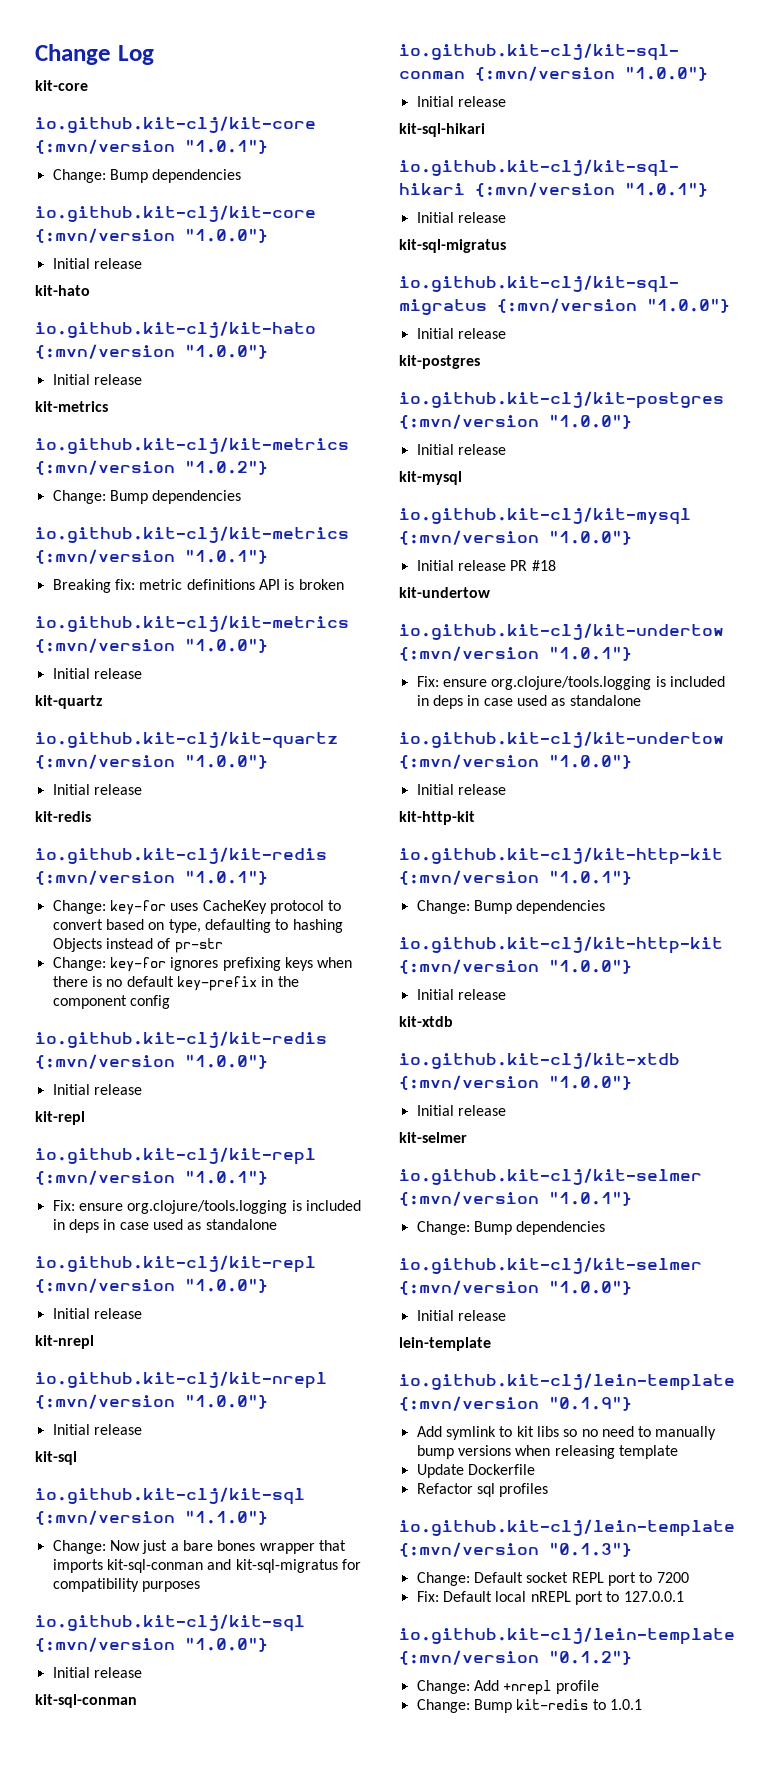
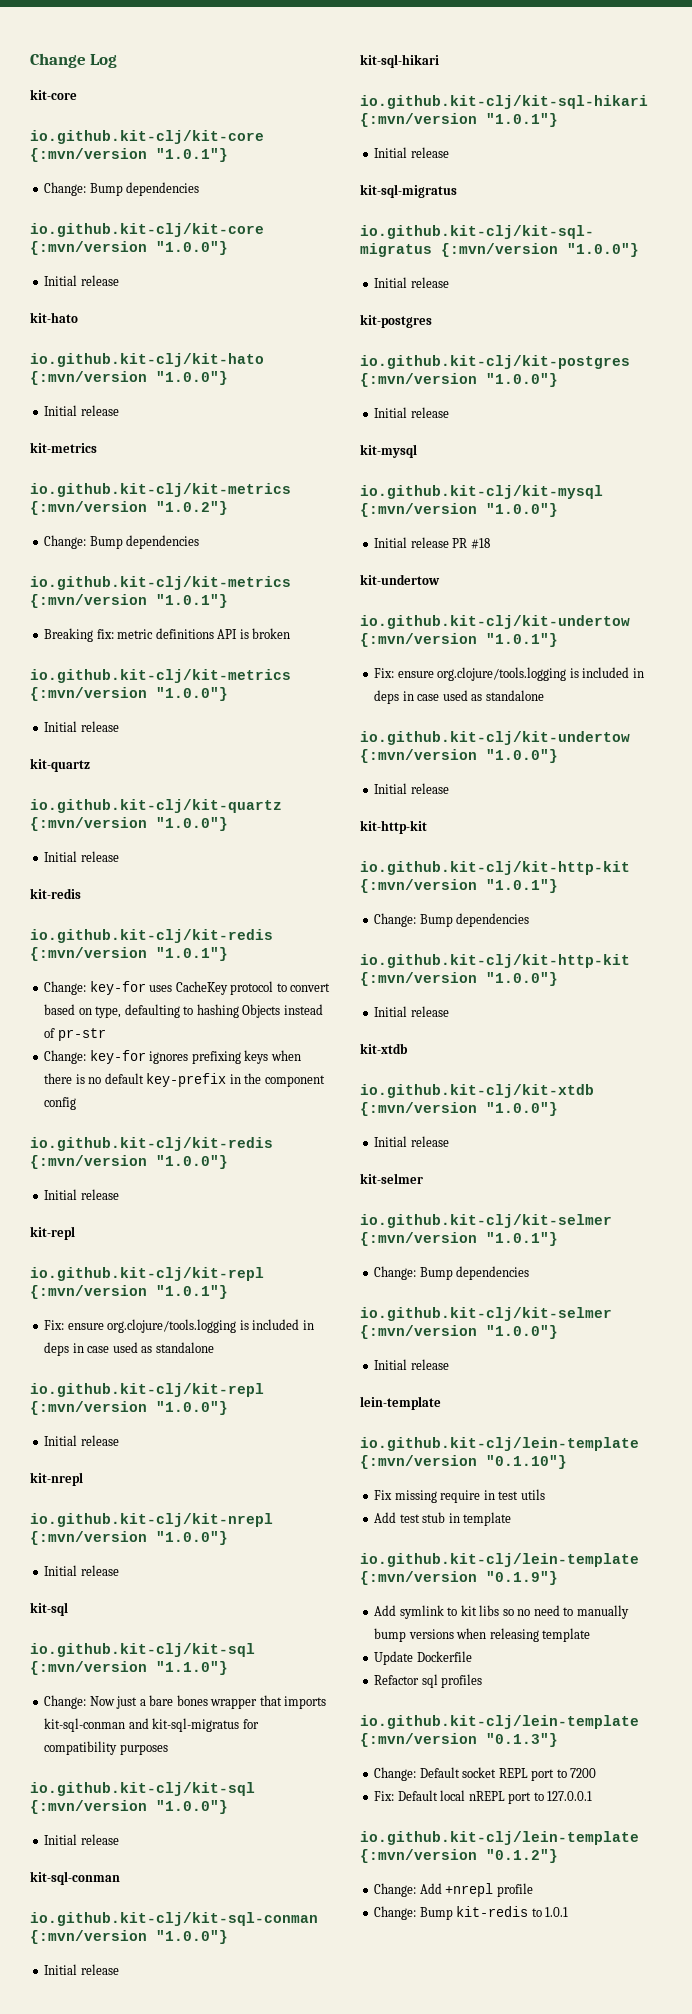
(491, 1344) none -> [360,1437,639,1451] [360,1455,567,1469] [374,1489,545,1503] [374,1512,512,1526] // io.github.kit-clj/lein-template {:mvn/version "0.1.10"} // Fix missing require in test utils // Add test stub in template

